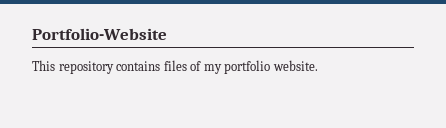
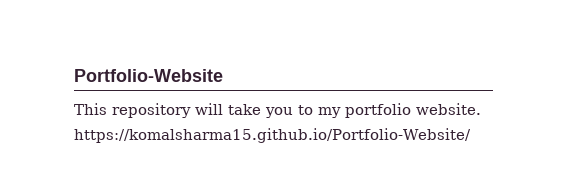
[116,60,202,71] contains files of -> [195,103,313,118] will take you to
(318, 65) none -> [74,128,471,143] https://komalsharma15.github.io/Portfolio-Website/

